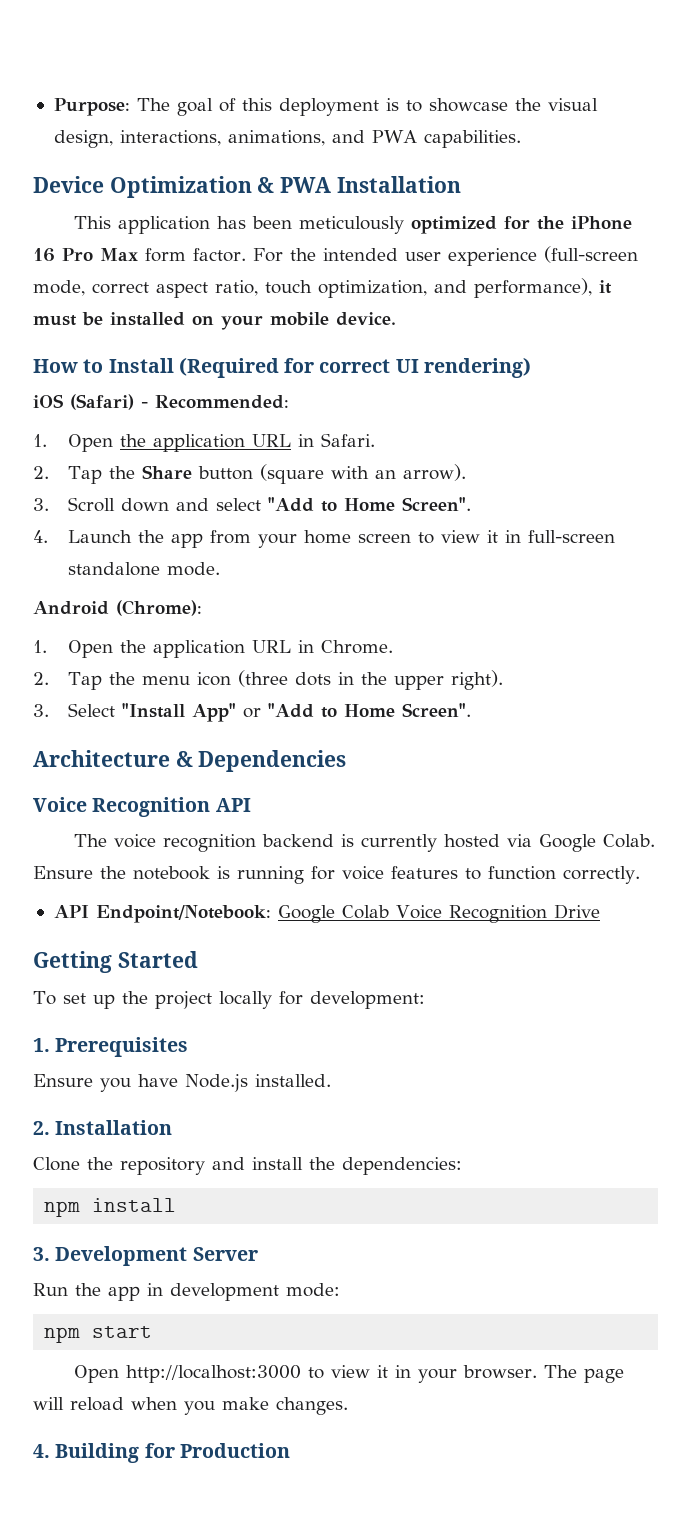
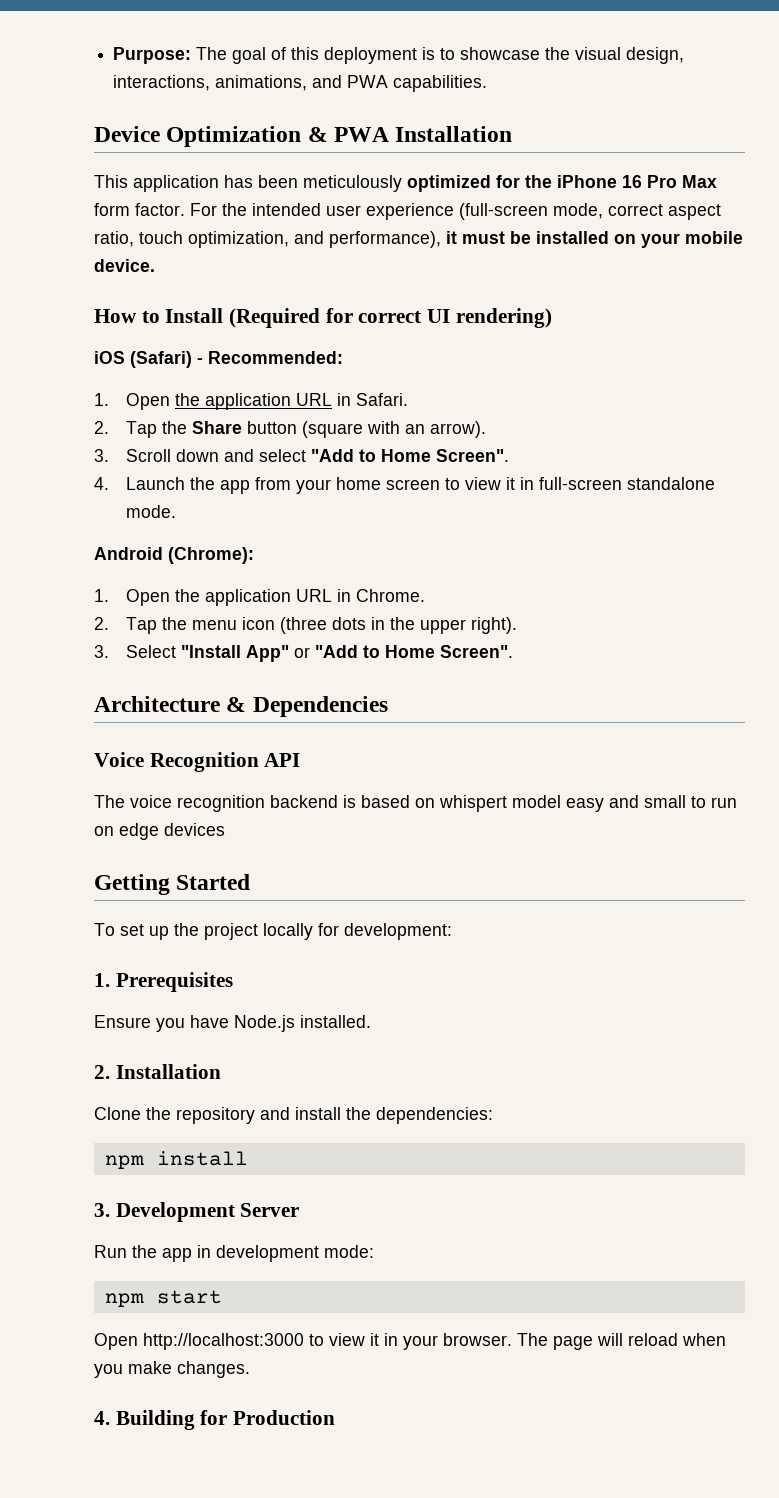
[360,834,655,852] [33,866,640,884] [53,904,600,923] currently hosted via Google Colab. Ensure the notebook is running for voice features to function correctly. // API Endpoint/Notebook: Google Colab Voice Recognition Drive -> [361,795,737,812] [94,823,225,840] based on whispert model easy and small to run on edge devices

